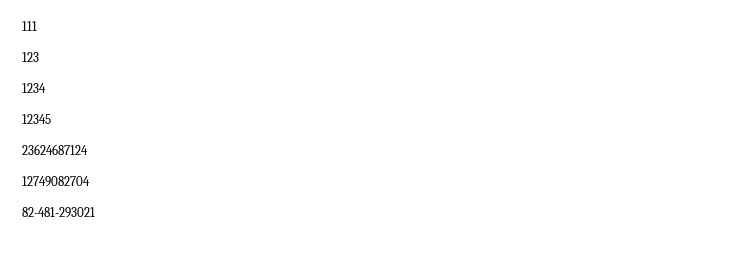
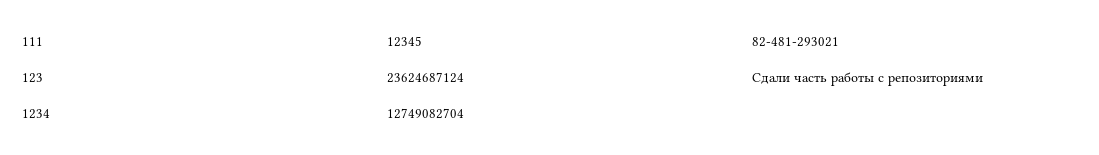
(95, 212) none -> [752,72,983,86] // Сдали часть работы с репозиториями

